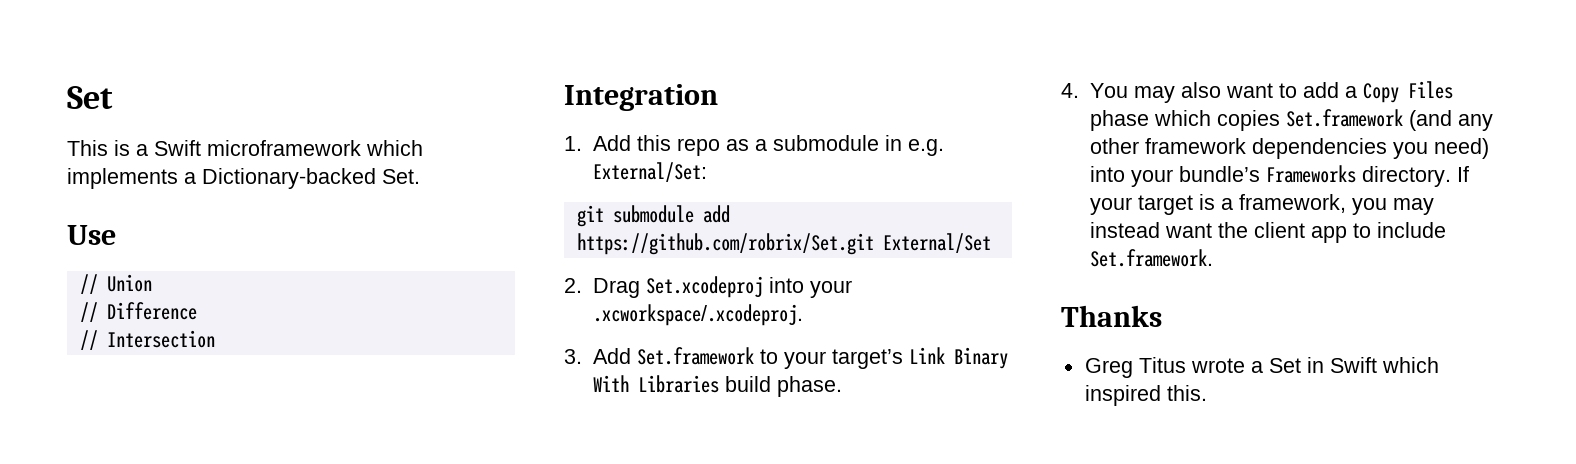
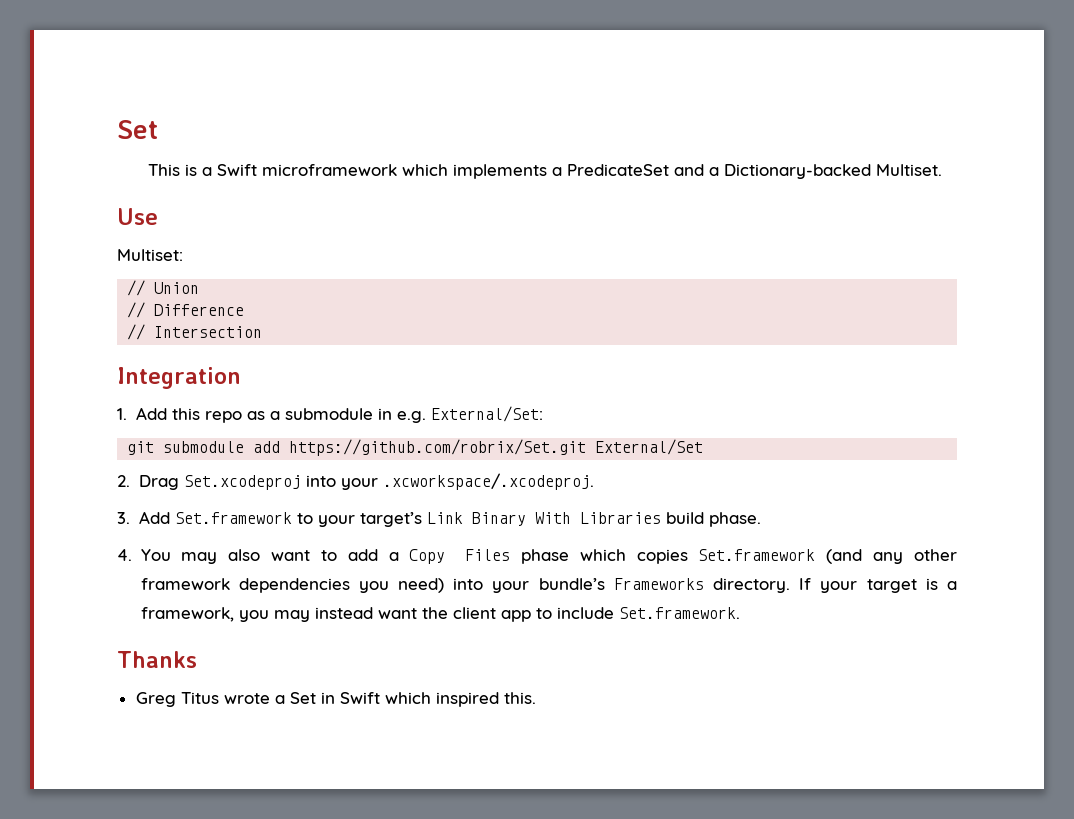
[202,168,420,189] Dictionary-backed Set. -> [566,164,942,179] PredicateSet and a Dictionary-backed Multiset.
(116, 235) none -> [117,249,183,261] // Multiset:

